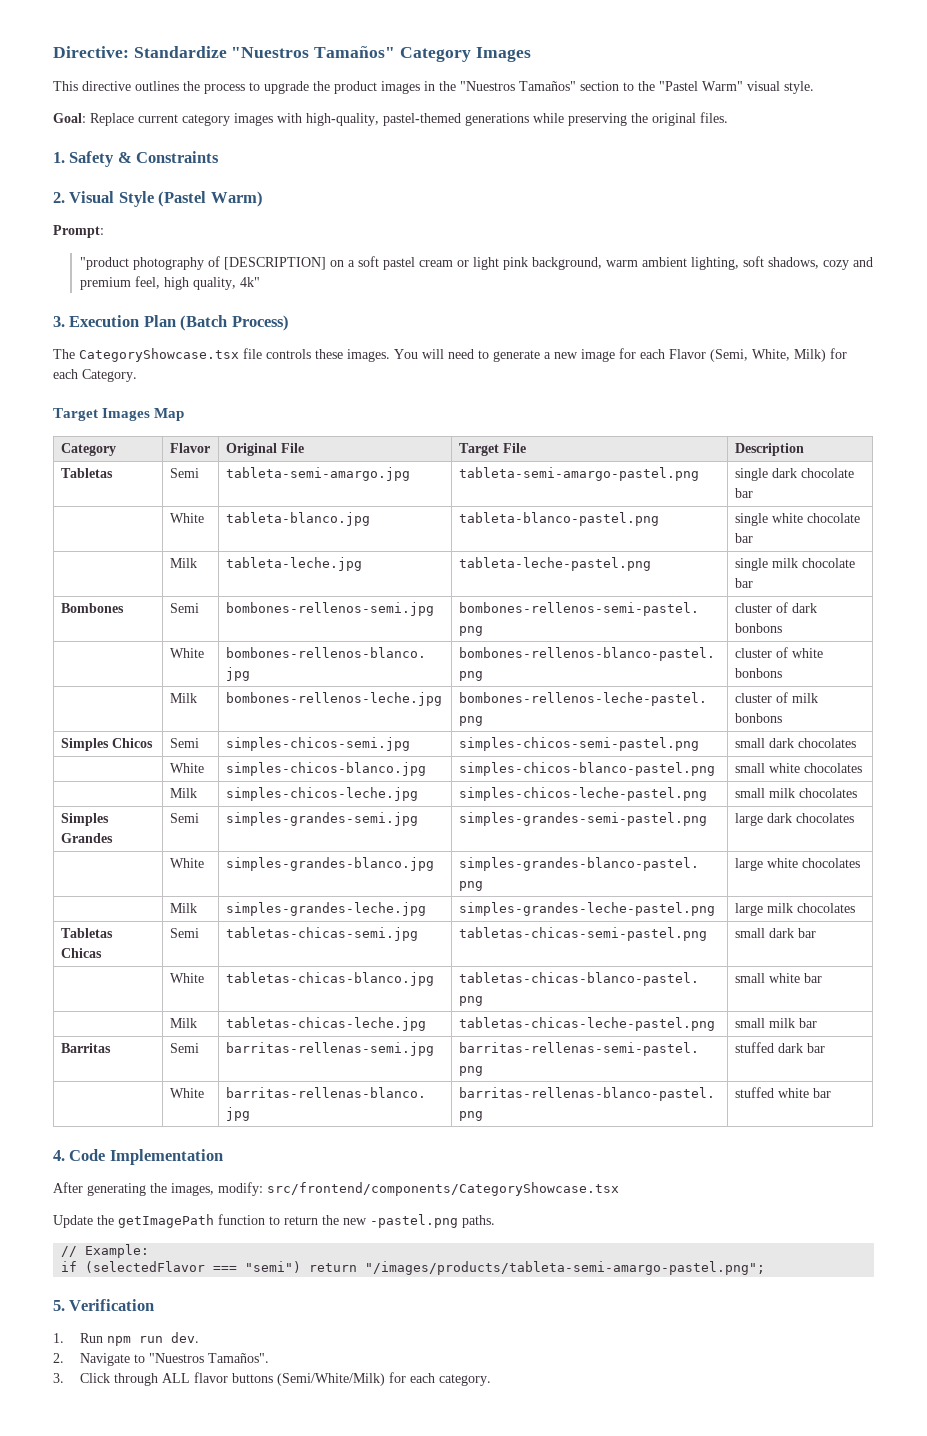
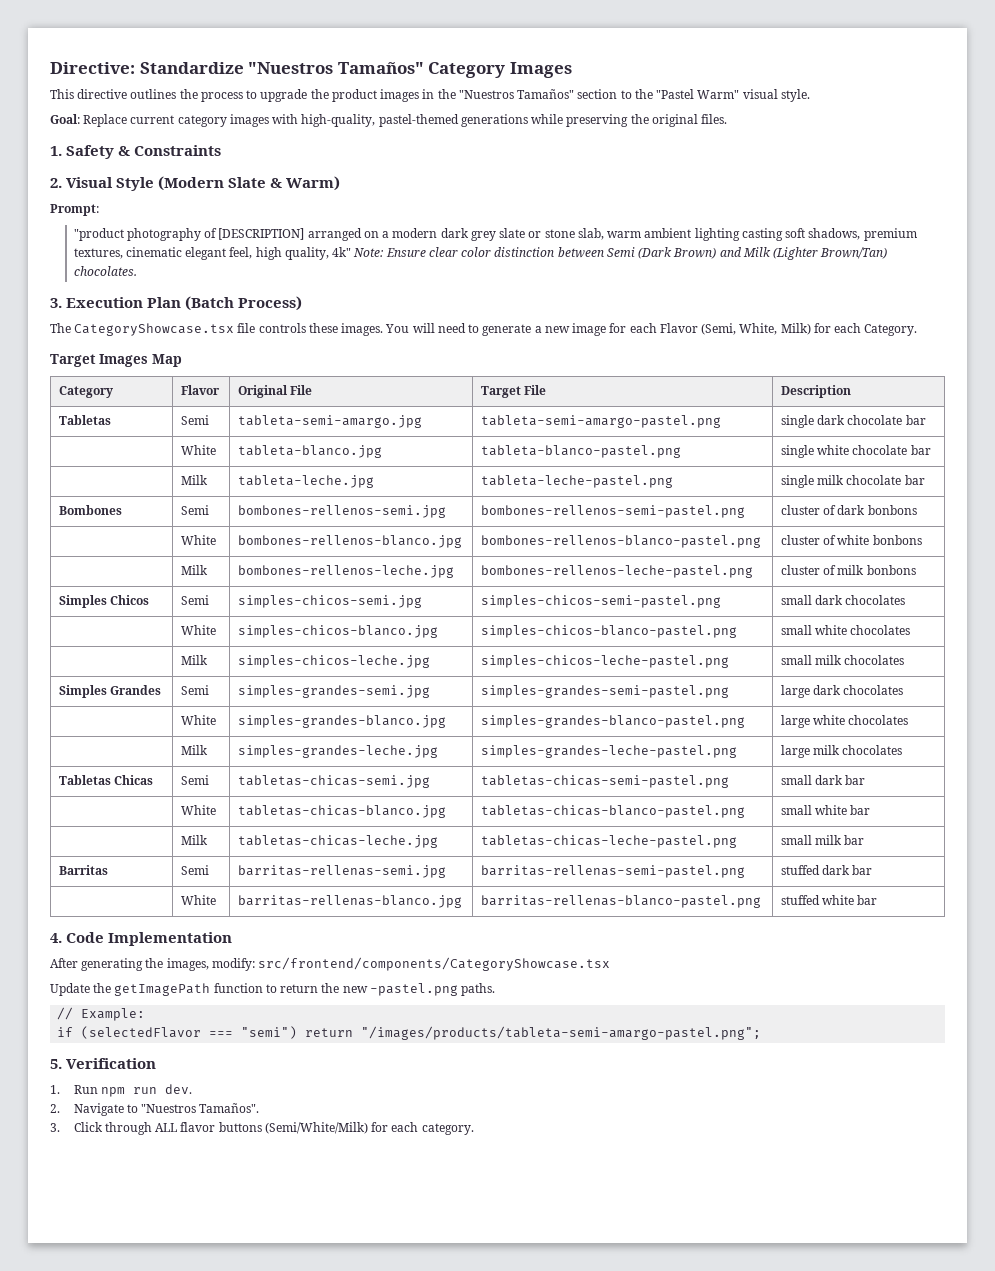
[158,191,207,207] (Pastel -> [158,176,283,191] (Modern Slate &
(326, 263) none -> [307,228,362,241] arranged
[357,256,873,270] [79,276,260,290] soft pastel cream or light pink background, warm ambient lighting, soft shadows, cozy and premium feel, high quality, 4k" -> [392,228,917,241] [73,247,888,260] [73,266,137,276] modern dark grey slate or stone slab, warm ambient lighting casting soft shadows, premium textures, cinematic elegant feel, high quality, 4k" Note: Ensure clear color distinction between Semi (Dark Brown) and Milk (Lighter Brown/Tan) chocolates.

